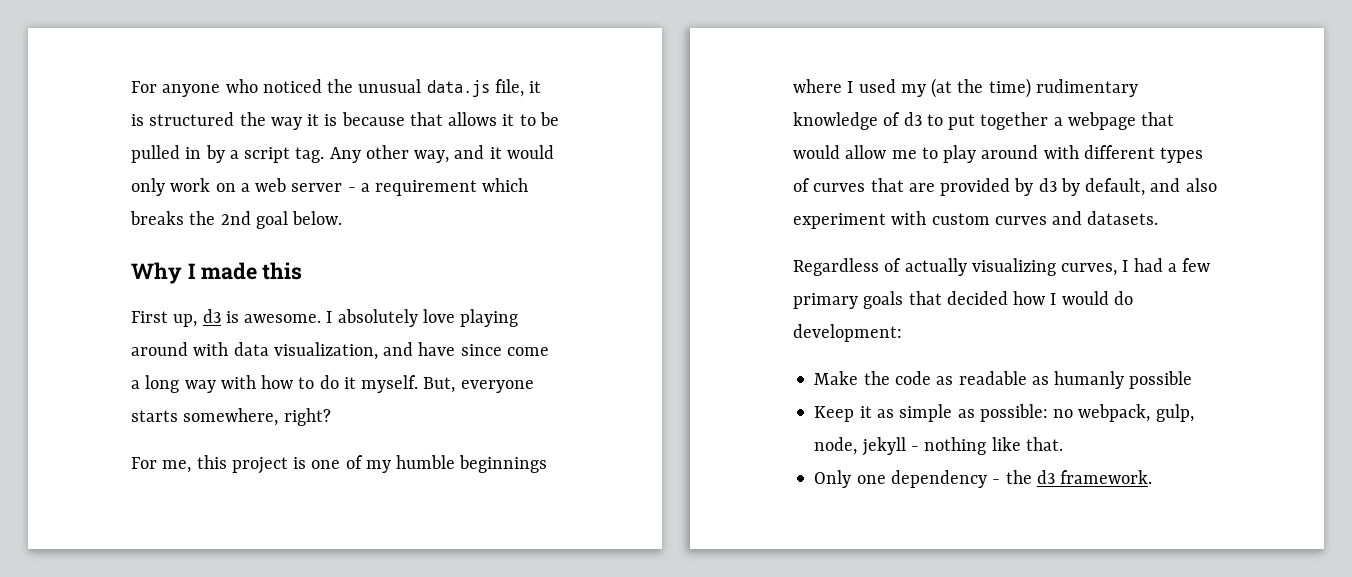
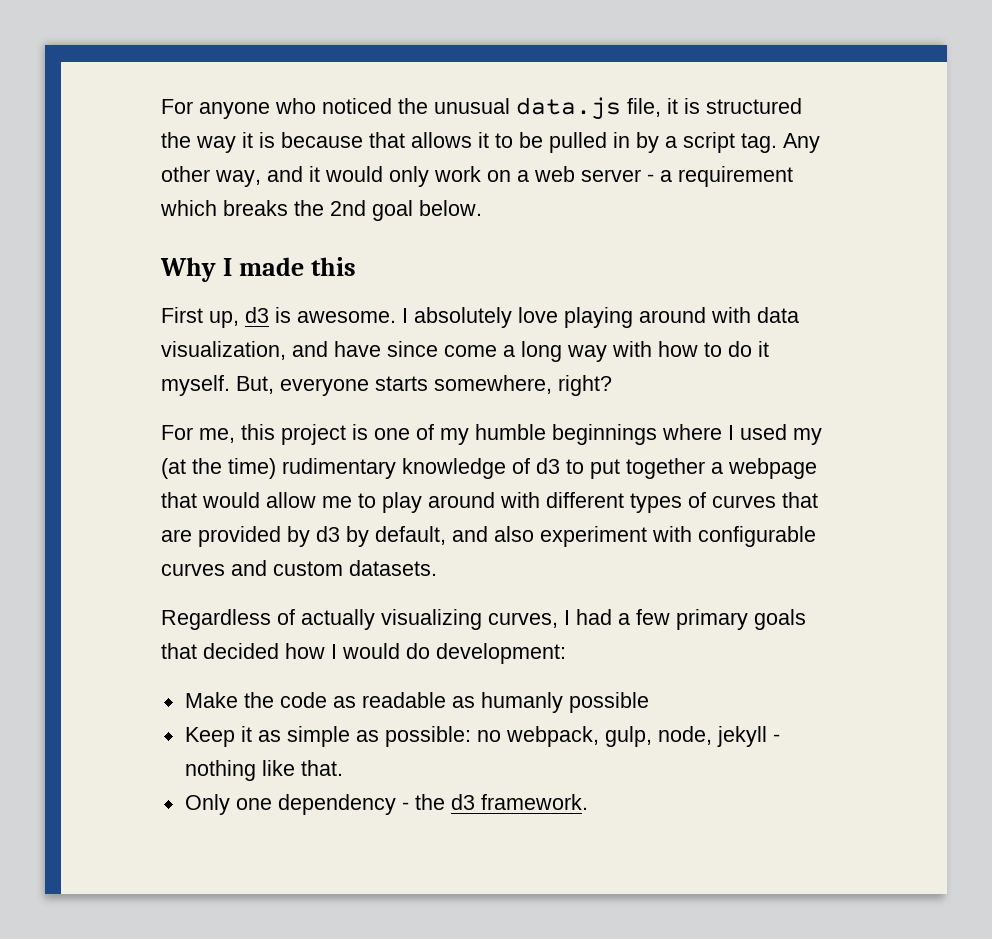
[931,213,990,225] custom -> [698,526,816,547] configurable
(1083, 218) none -> [273,561,343,576] custom

